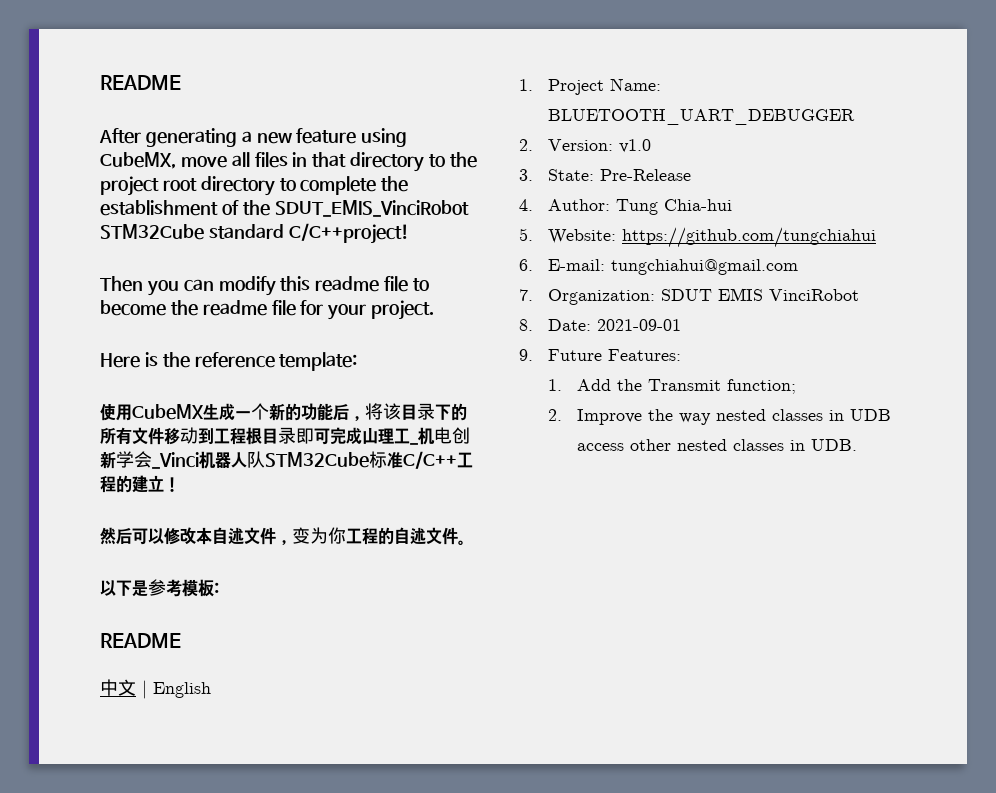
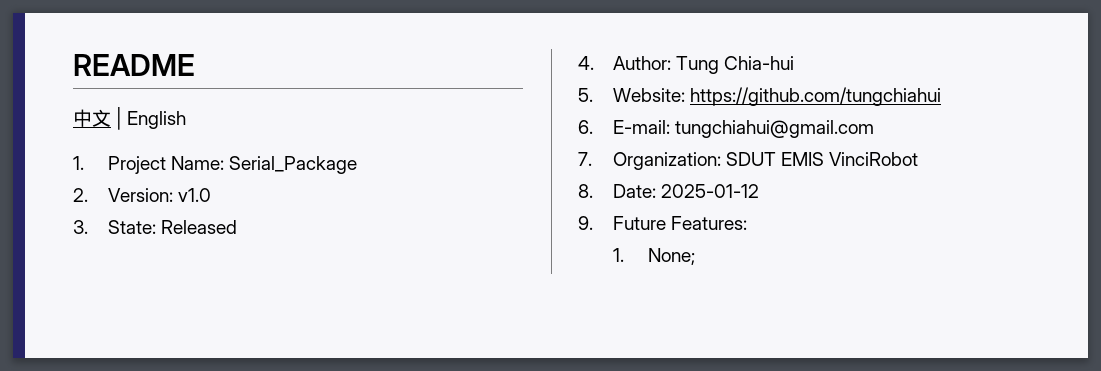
[100,75,181,90] [99,128,408,147] [100,152,477,172] [100,176,409,196] [100,200,469,217] [100,223,409,244] [100,276,430,296] [100,300,435,320] [100,352,358,371] [100,403,467,422] [100,427,470,445] [100,451,473,469] [100,475,180,493] [100,527,466,546] [100,579,219,597] [100,633,181,648] README // After generating a new feature using CubeMX, move all files in that directory to the project root directory to complete the establishment of the SDUT_EMIS_VinciRobot STM32Cube standard C/C++project! // Then you can modify this readme file to become the readme file for your project. // Here is the reference template: // 使用CubeMX生成一个新的功能后，将该目录下的所有文件移动到工程根目录即可完成山理工_机电创新学会_Vinci机器人队STM32Cube标准C/C++工程的建立！ // 然后可以修改本自述文件，变为你工程的自述文件。 // 以下是参考模板: // README -> [73,54,195,76] README
[548,109,856,125] BLUETOOTH_UART_DEBUGGER -> [229,156,358,174] Serial_Package
[600,169,692,181] Pre-Release -> [160,220,237,234] Released
[597,319,682,331] 2021-09-01 -> [660,184,759,198] 2025-01-12
[577,379,797,394] [548,409,892,425] [577,439,858,451] Add the Transmit function; // 2. Improve the way nested classes in UDB access other nested classes in UDB. -> [647,248,695,265] None;

